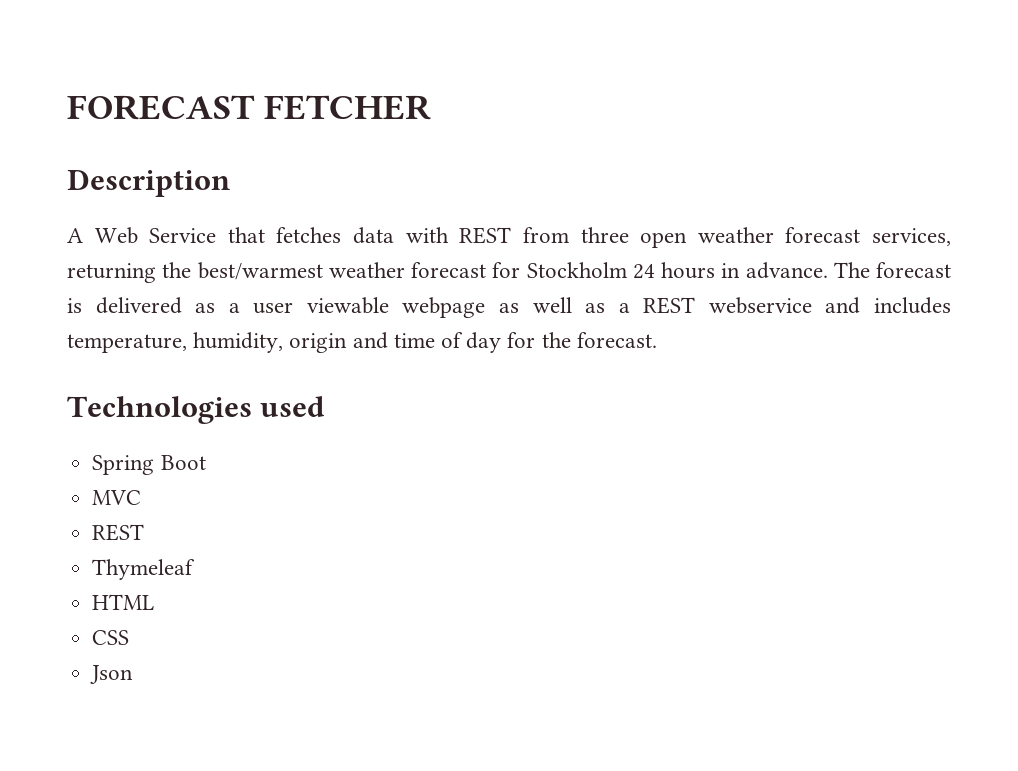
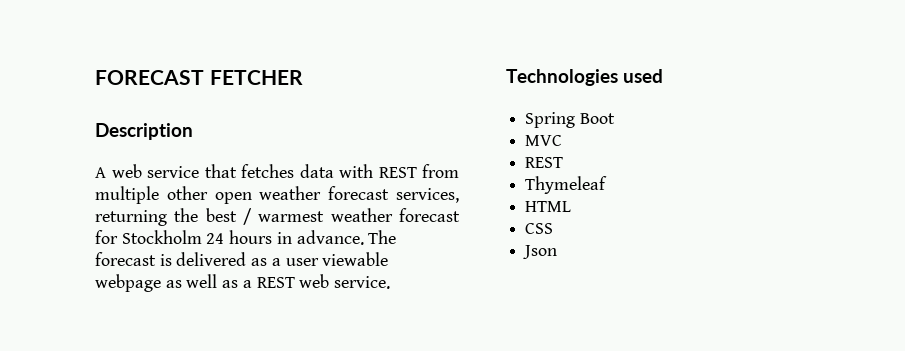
[94,227,217,244] Web Service -> [111,164,199,178] web service
[580,227,629,243] three -> [95,186,208,204] multiple other
[197,262,323,280] best/warmest -> [205,208,325,225] best / warmest
[708,297,951,314] [67,332,657,353] webservice and includes temperature, humidity, origin and time of day for the forecast. -> [299,274,391,289] web service.

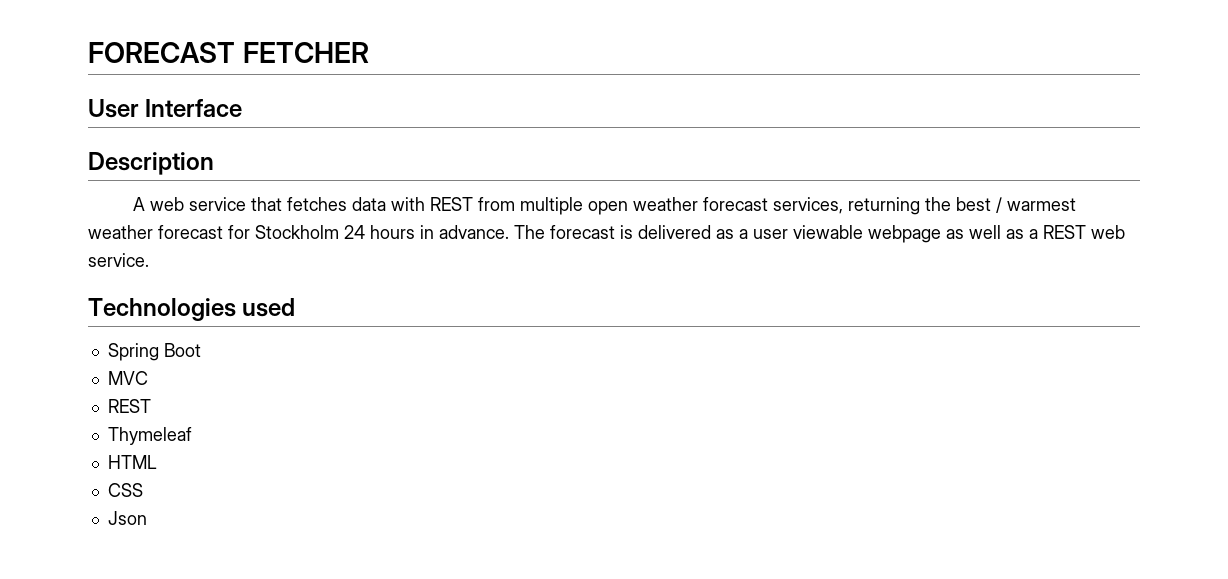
(303, 77) none -> [88,99,243,118] // User Interface
[166,186,208,200] other -> (583, 206) none

